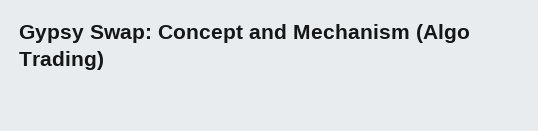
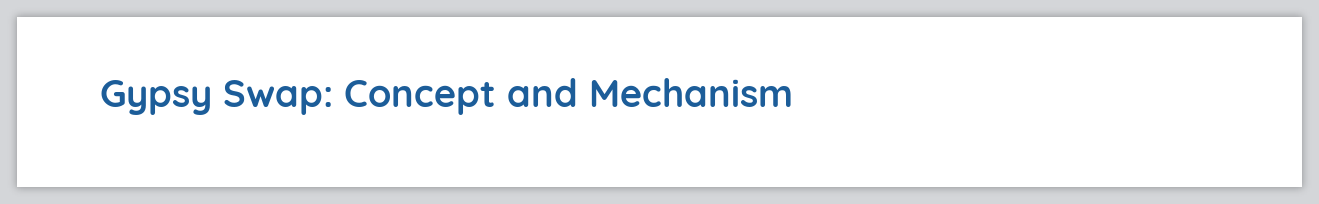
[416,24,470,43] [19,51,104,70] (Algo Trading) -> (793, 92) none

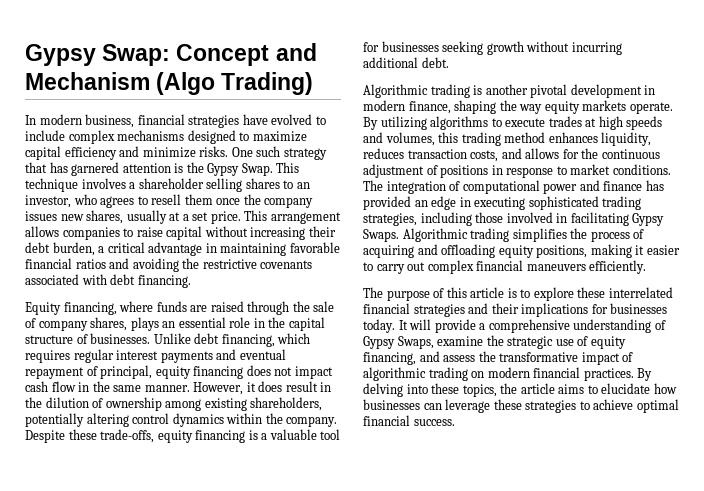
(793, 92) none -> [156,72,314,95] [25,114,326,128] [25,130,307,144] [25,146,327,160] [25,162,300,176] [25,178,310,192] [25,194,314,208] [25,210,341,224] [25,226,336,240] [25,242,340,256] [25,258,313,272] [25,274,191,288] [25,301,335,315] [25,317,325,331] [25,333,311,347] [25,349,286,363] [25,365,333,379] [25,381,332,395] [25,397,323,411] [25,413,338,427] [25,429,341,443] [363,41,622,55] [363,57,449,68] [363,84,656,98] [363,100,673,114] [363,116,663,130] [363,132,652,146] [363,148,660,162] [363,164,671,178] [363,180,664,194] [363,196,642,210] [363,212,665,226] [363,228,645,242] [363,244,680,258] [363,260,647,274] [363,287,673,301] [363,303,668,317] [363,319,666,333] [363,335,626,349] [363,351,634,365] [363,367,653,381] [363,383,677,397] [363,399,679,413] [363,415,455,426] (Algo Trading) // In modern business, financial strategies have evolved to include complex mechanisms designed to maximize capital efficiency and minimize risks. One such strategy that has garnered attention is the Gypsy Swap. This technique involves a shareholder selling shares to an investor, who agrees to resell them once the company issues new shares, usually at a set price. This arrangement allows companies to raise capital without increasing their debt burden, a critical advantage in maintaining favorable financial ratios and avoiding the restrictive covenants associated with debt financing. // Equity financing, where funds are raised through the sale of company shares, plays an essential role in the capital structure of businesses. Unlike debt financing, which requires regular interest payments and eventual repayment of principal, equity financing does not impact cash flow in the same manner. However, it does result in the dilution of ownership among existing shareholders, potentially altering control dynamics within the company. Despite these trade-offs, equity financing is a valuable tool for businesses seeking growth without incurring additional debt. // Algorithmic trading is another pivotal development in modern finance, shaping the way equity markets operate. By utilizing algorithms to execute trades at high speeds and volumes, this trading method enhances liquidity, reduces transaction costs, and allows for the continuous adjustment of positions in response to market conditions. The integration of computational power and finance has provided an edge in executing sophisticated trading strategies, including those involved in facilitating Gypsy Swaps. Algorithmic trading simplifies the process of acquiring and offloading equity positions, making it easier to carry out complex financial maneuvers efficiently. // The purpose of this article is to explore these interrelated financial strategies and their implications for businesses today. It will provide a comprehensive understanding of Gypsy Swaps, examine the strategic use of equity financing, and assess the transformative impact of algorithmic trading on modern financial practices. By delving into these topics, the article aims to elucidate how businesses can leverage these strategies to achieve optimal financial success.

